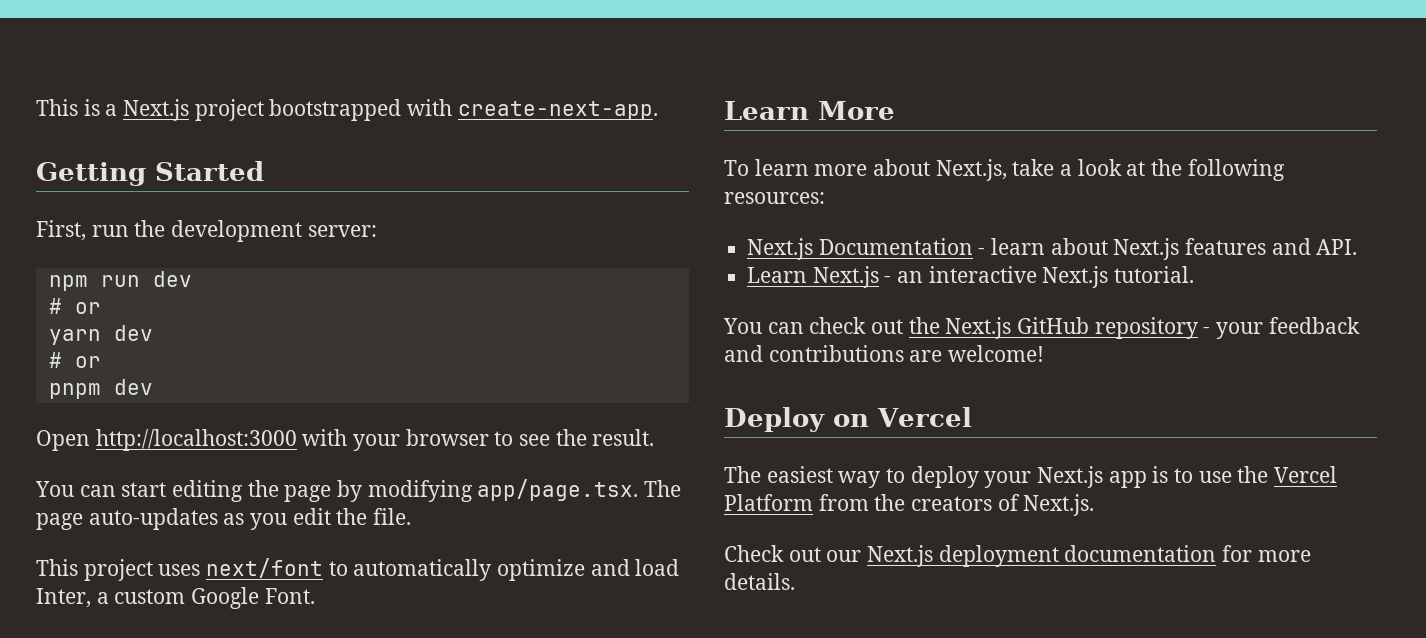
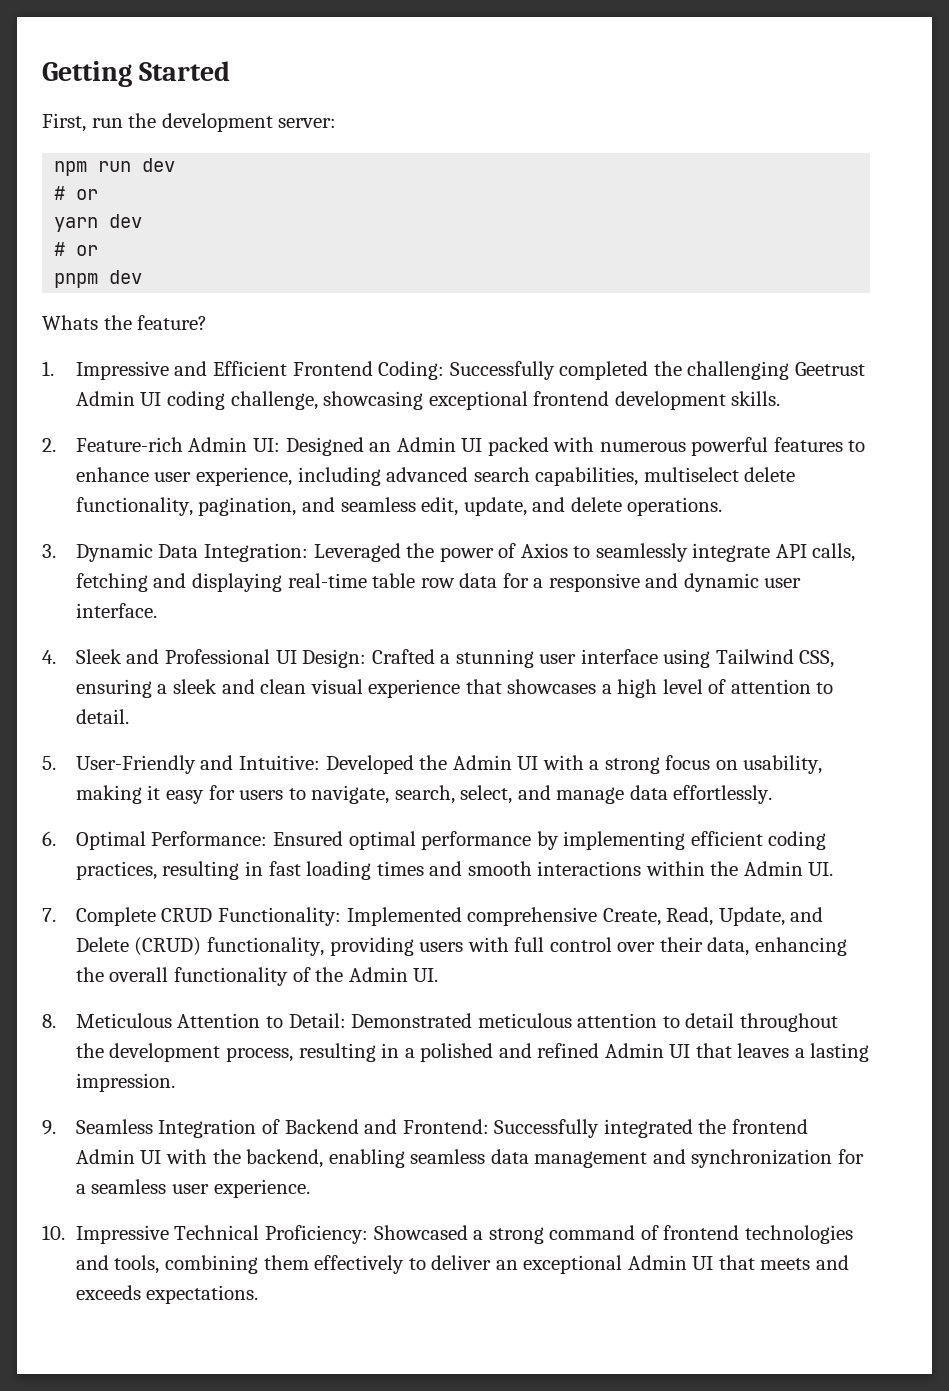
[36,99,658,121] This is a Next.js project bootstrapped with create-next-app. // -> (42, 74) none
[36,429,655,451] [35,479,682,502] [36,508,412,530] [36,558,680,581] [36,587,315,609] [724,101,895,120] [724,159,1285,181] [724,192,825,204] [747,238,1358,260] [747,266,1195,288] [723,317,1360,339] [724,345,1045,362] [724,407,972,432] [724,466,1338,488] [724,494,1095,516] [724,545,1311,567] [724,573,795,590] Open http://localhost:3000 with your browser to see the result. // You can start editing the page by modifying app/page.tsx. The page auto-updates as you edit the file. // This project uses next/font to automatically optimize and load Inter, a custom Google Font. // Learn More // To learn more about Next.js, take a look at the following resources: // Next.js Documentation - learn about Next.js features and API. // Learn Next.js - an interactive Next.js tutorial. // You can check out the Next.js GitHub repository - your feedback and contributions are welcome! // Deploy on Vercel // The easiest way to deploy your Next.js app is to use the Vercel Platform from the creators of Next.js. // Check out our Next.js deployment documentation for more details. -> [42,315,208,330] [42,361,865,380] [75,391,781,410] [42,437,866,456] [75,467,796,486] [75,497,723,516] [42,543,856,562] [75,573,802,592] [75,603,157,618] [42,649,835,668] [75,679,834,698] [75,709,129,724] [42,755,823,774] [75,785,773,804] [42,831,827,850] [75,861,834,880] [42,907,824,926] [75,937,847,956] [75,967,439,986] [42,1013,838,1032] [75,1043,870,1062] [75,1073,175,1092] [42,1119,808,1138] [75,1149,864,1168] [75,1179,310,1198] [42,1225,853,1244] [75,1255,849,1274] [75,1285,259,1304] Whats the feature? // 1. Impressive and Efficient Frontend Coding: Successfully completed the challenging Geetrust Admin UI coding challenge, showcasing exceptional frontend development skills. // 2. Feature-rich Admin UI: Designed an Admin UI packed with numerous powerful features to enhance user experience, including advanced search capabilities, multiselect delete functionality, pagination, and seamless edit, update, and delete operations. // 3. Dynamic Data Integration: Leveraged the power of Axios to seamlessly integrate API calls, fetching and displaying real-time table row data for a responsive and dynamic user interface. // 4. Sleek and Professional UI Design: Crafted a stunning user interface using Tailwind CSS, ensuring a sleek and clean visual experience that showcases a high level of attention to detail. // 5. User-Friendly and Intuitive: Developed the Admin UI with a strong focus on usability, making it easy for users to navigate, search, select, and manage data effortlessly. // 6. Optimal Performance: Ensured optimal performance by implementing efficient coding practices, resulting in fast loading times and smooth interactions within the Admin UI. // 7. Complete CRUD Functionality: Implemented comprehensive Create, Read, Update, and Delete (CRUD) functionality, providing users with full control over their data, enhancing the overall functionality of the Admin UI. // 8. Meticulous Attention to Detail: Demonstrated meticulous attention to detail throughout the development process, resulting in a polished and refined Admin UI that leaves a lasting impression. // 9. Seamless Integration of Backend and Frontend: Successfully integrated the frontend Admin UI with the backend, enabling seamless data management and synchronization for a seamless user experience. // 10. Impressive Technical Proficiency: Showcased a strong command of frontend technologies and tools, combining them effectively to deliver an exceptional Admin UI that meets and exceeds expectations.

